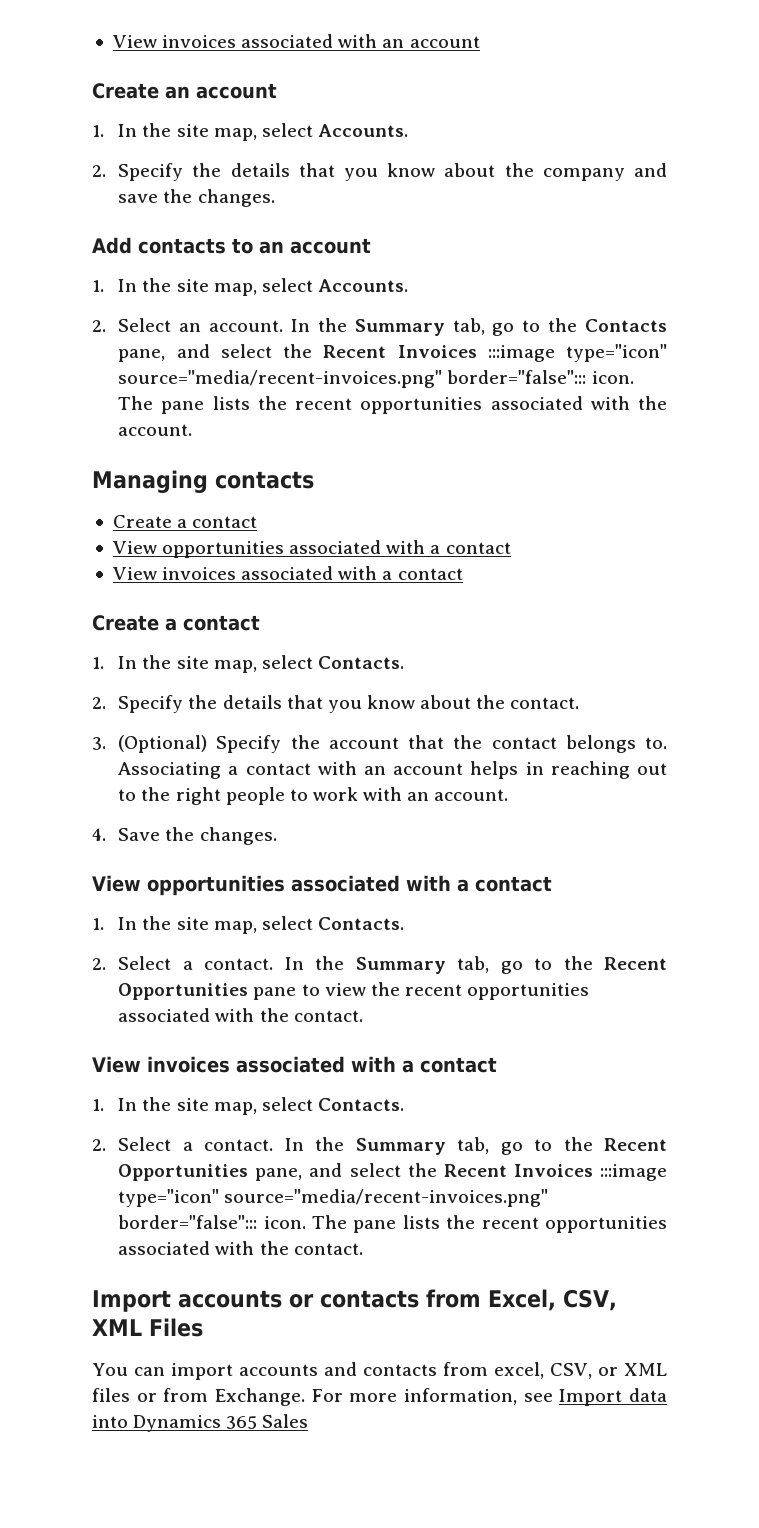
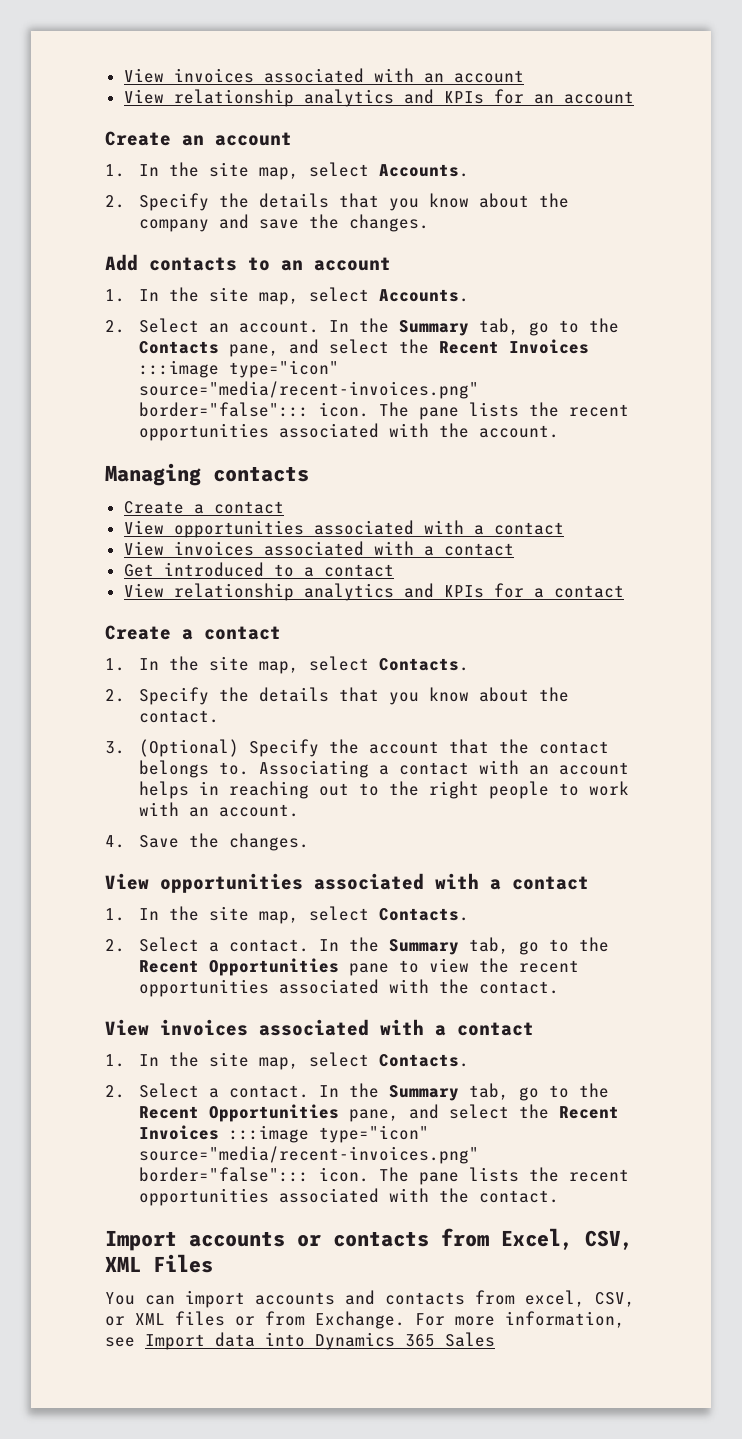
(480, 42) none -> [123,89,634,107] // View relationship analytics and KPIs for an account
(463, 574) none -> [123,562,394,577] [123,583,624,601] // Get introduced to a contact // View relationship analytics and KPIs for a contact

